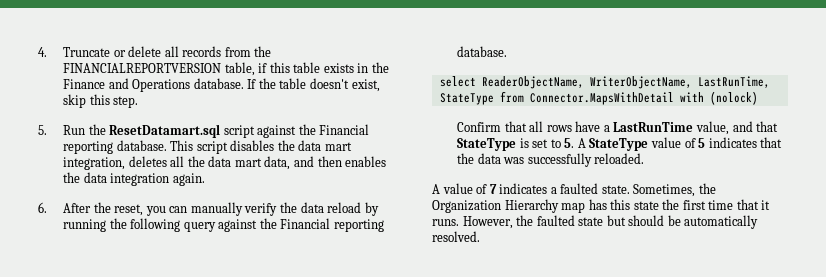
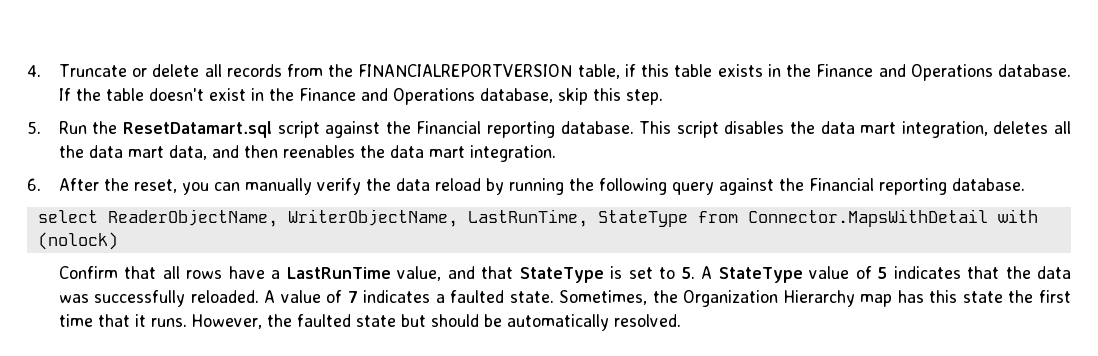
[351,79,380,92] exist, -> [208,88,553,105] exist in the Finance and Operations database,
[345,156,387,167] [63,172,205,186] enables the data integration again. -> [282,145,556,162] reenables the data mart integration.
(645, 158) // -> (259, 296) none

